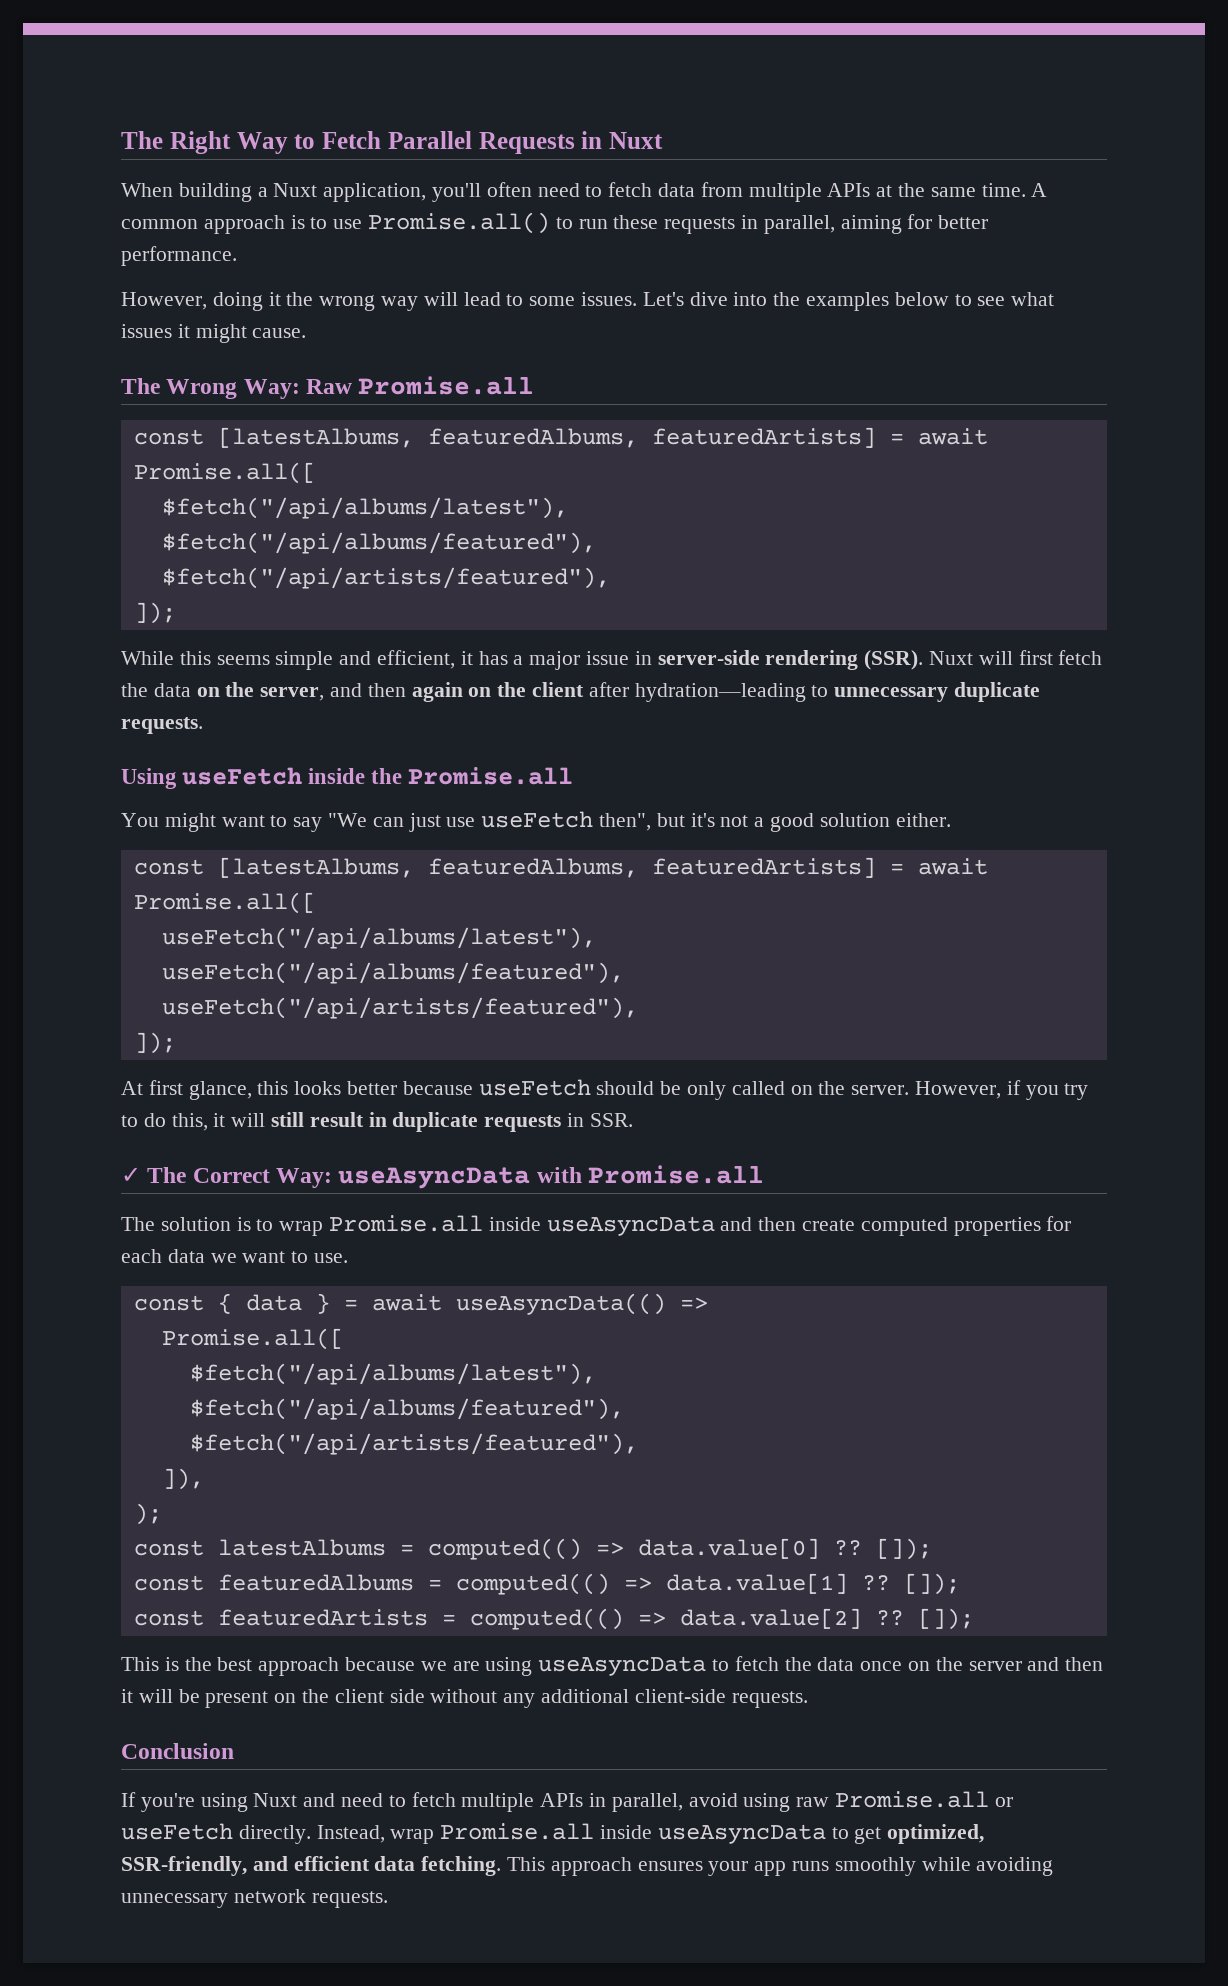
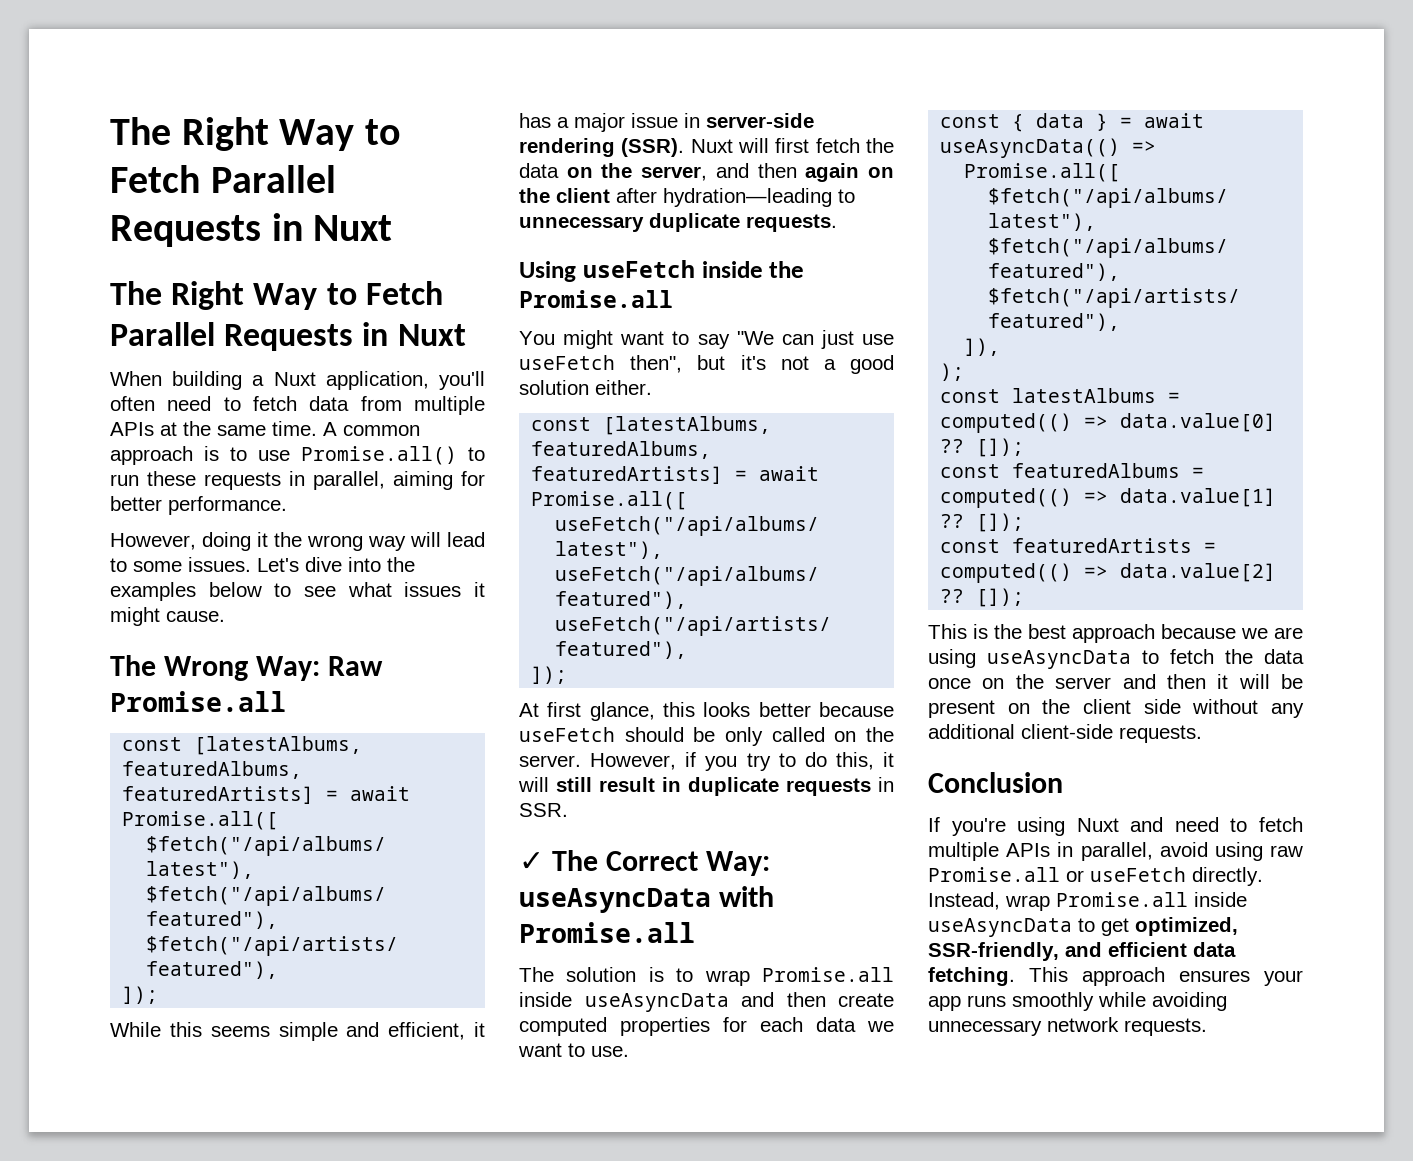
[121,131,663,154] The Right Way to Fetch Parallel Requests in Nuxt -> [110,117,401,151] [110,165,336,193] [110,213,393,247] [110,281,443,310] [110,322,466,351] The Right Way to Fetch Parallel Requests in Nuxt // The Right Way to Fetch Parallel Requests in Nuxt

